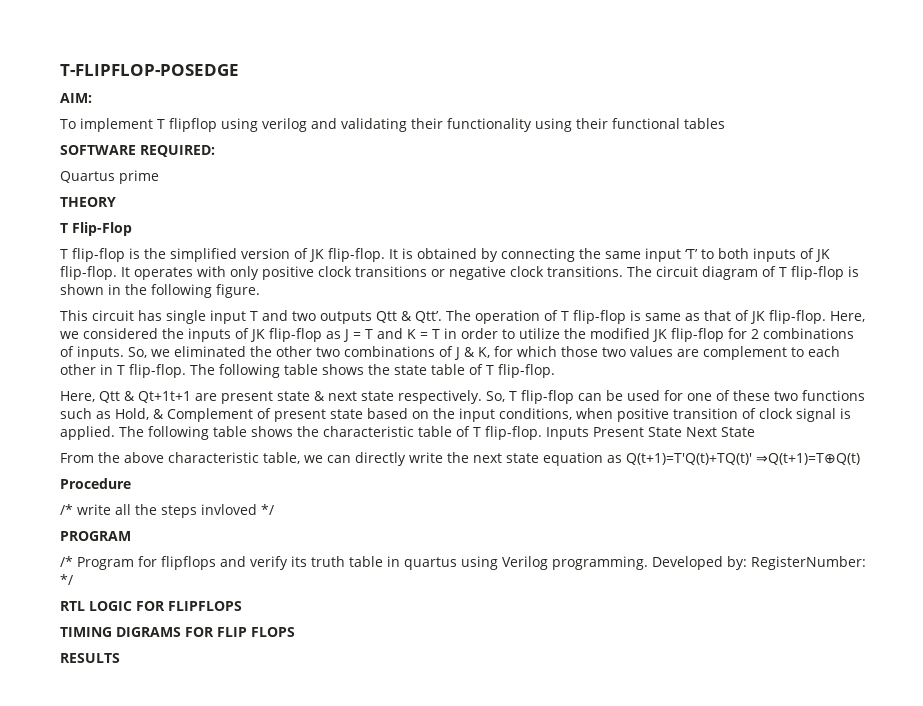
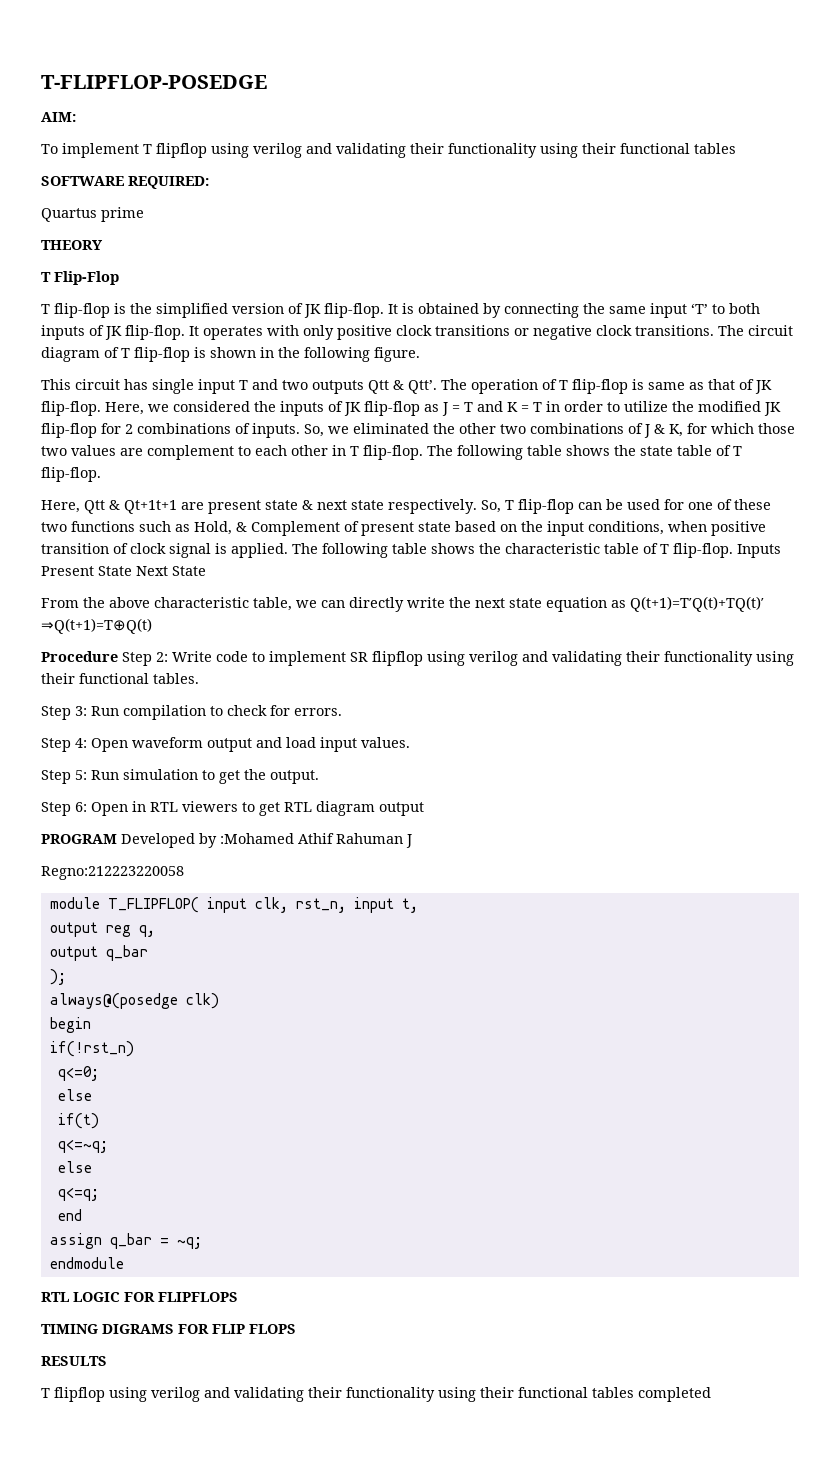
[60,504,274,518] [60,531,131,541] [60,556,866,570] [60,574,73,585] // /* write all the steps invloved */ // PROGRAM // /* Program for flipflops and verify its truth table in quartus using Verilog programming. Developed by: RegisterNumber: */ -> [122,651,794,666] [41,673,199,684] [41,705,342,720] [41,737,410,752] [41,769,319,784] [41,801,424,816] [41,833,412,848] [41,866,184,880] [49,897,418,913] [49,922,155,937] [49,945,148,961] [49,969,66,985] [49,993,219,1009] [49,1017,91,1033] [49,1041,134,1057] [57,1066,99,1081] [57,1089,92,1101] [57,1113,99,1129] [57,1139,108,1153] [57,1161,92,1173] [57,1187,99,1201] [57,1209,82,1221] [49,1233,202,1249] [49,1257,124,1269] Step 2: Write code to implement SR flipflop using verilog and validating their functionality using their functional tables. // Step 3: Run compilation to check for errors. // Step 4: Open waveform output and load input values. // Step 5: Run simulation to get the output. // Step 6: Open in RTL viewers to get RTL diagram output // PROGRAM Developed by :Mohamed Athif Rahuman J // Regno:212223220058 // module T_FLIPFLOP( input clk, rst_n, input t, // output reg q, // output q_bar // ); // always@(posedge clk) // begin // if(!rst_n) // q<=0; // else // if(t) // q<=~q; // else // q<=q; // end // assign q_bar = ~q; // endmodule
(120, 658) none -> [41,1387,711,1402] // T flipflop using verilog and validating their functionality using their functional tables completed

